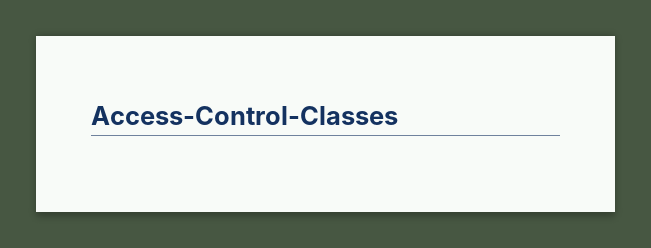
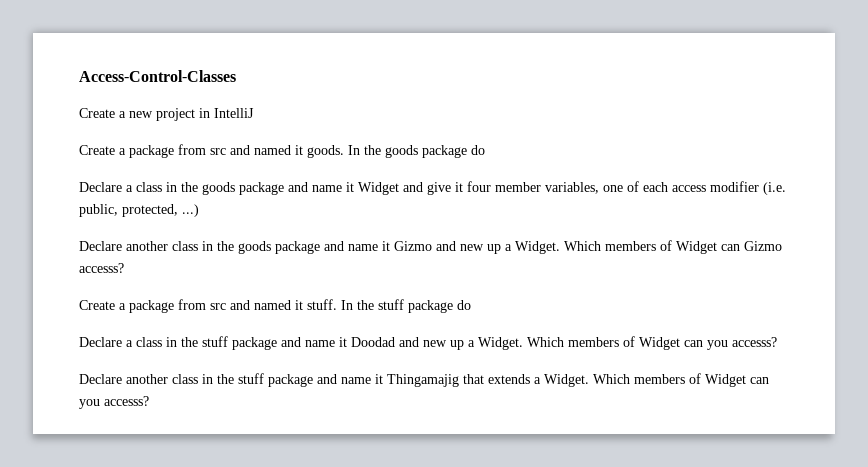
(398, 115) none -> [79,108,254,121] [79,144,485,158] [79,181,786,195] [79,204,199,217] [79,240,782,254] [79,263,124,273] [79,299,471,313] [79,336,777,350] [79,373,769,387] [79,396,149,409] // Create a new project in IntelliJ // Create a package from src and named it goods. In the goods package do // Declare a class in the goods package and name it Widget and give it four member variables, one of each access modifier (i.e. public, protected, ...) // Declare another class in the goods package and name it Gizmo and new up a Widget. Which members of Widget can Gizmo accesss? // Create a package from src and named it stuff. In the stuff package do // Declare a class in the stuff package and name it Doodad and new up a Widget. Which members of Widget can you accesss? // Declare another class in the stuff package and name it Thingamajig that extends a Widget. Which members of Widget can you accesss?

